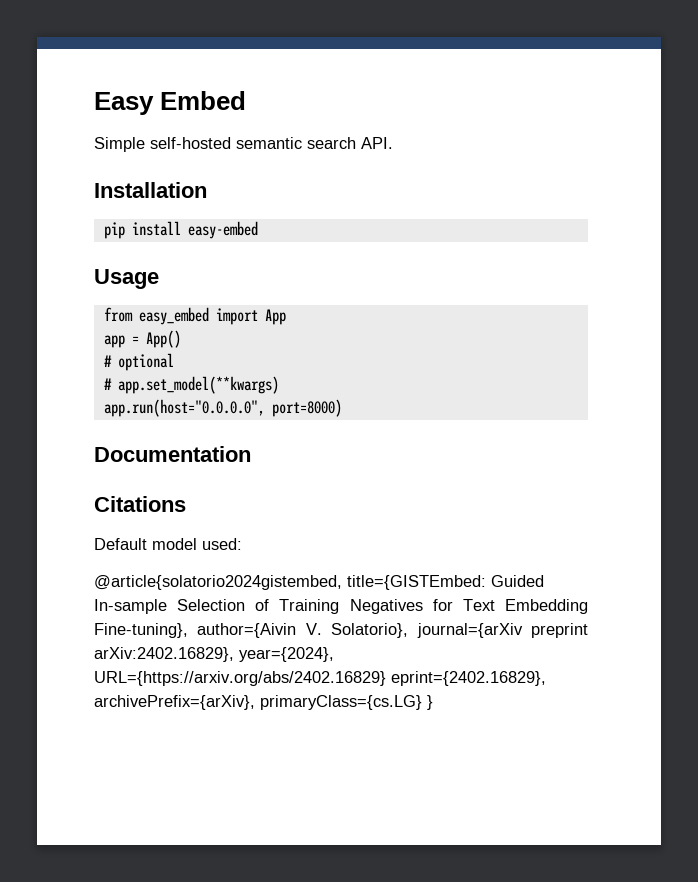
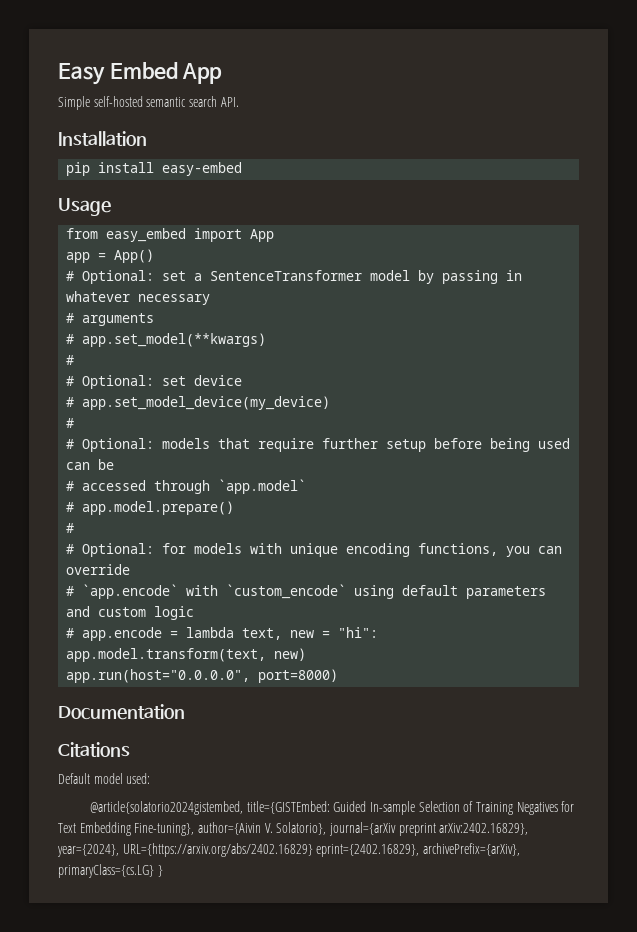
(247, 100) none -> [182,63,223,84] App
[117,353,174,371] [103,376,279,394] optional // # app.set_model(**kwargs) -> [82,270,523,284] [66,291,211,305] [66,313,155,326] [66,333,267,347] [66,355,75,365] [66,375,243,389] [66,396,331,410] [66,418,75,428] [66,438,571,452] [66,459,115,470] [66,479,307,494] [66,501,235,515] [66,523,75,533] [66,543,563,557] [66,564,131,575] [66,584,547,599] [66,606,195,620] [66,627,379,641] [66,648,307,662] Optional: set a SentenceTransformer model by passing in whatever necessary // # arguments // # app.set_model(**kwargs) // # // # Optional: set device // # app.set_model_device(my_device) // # // # Optional: models that require further setup before being used can be // # accessed through `app.model` // # app.model.prepare() // # // # Optional: for models with unique encoding functions, you can override // # `app.encode` with `custom_encode` using default parameters and custom logic // # app.encode = lambda text, new = "hi": app.model.transform(text, new)

